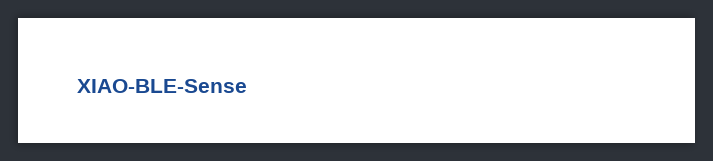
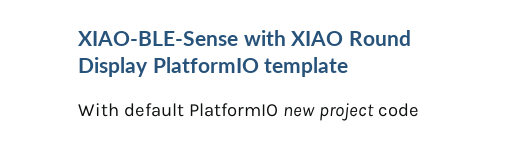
(247, 86) none -> [243,30,411,46] [78,57,349,77] [78,103,419,121] with XIAO Round Display PlatformIO template // With default PlatformIO new project code

